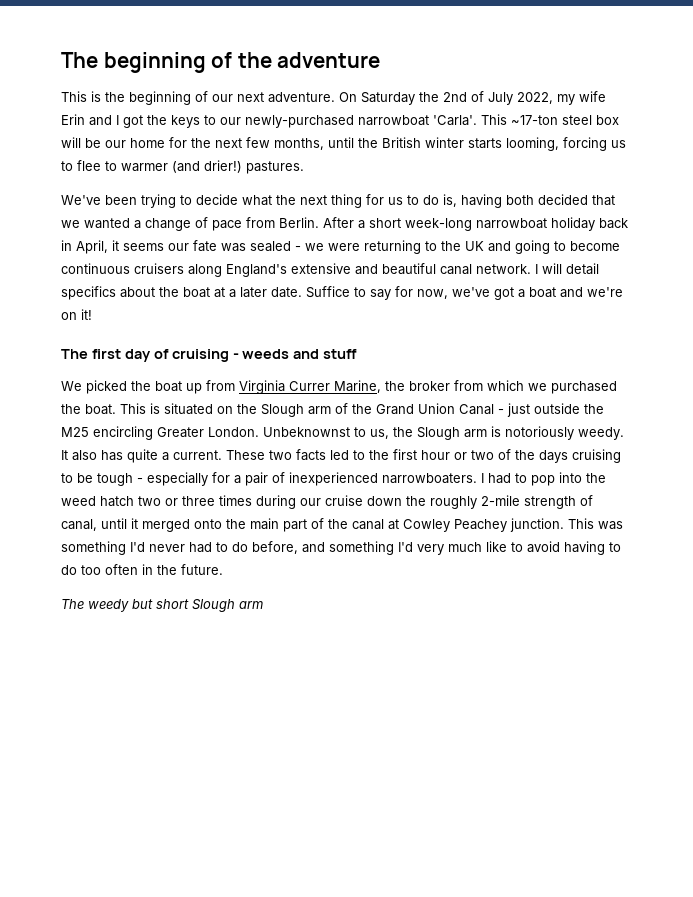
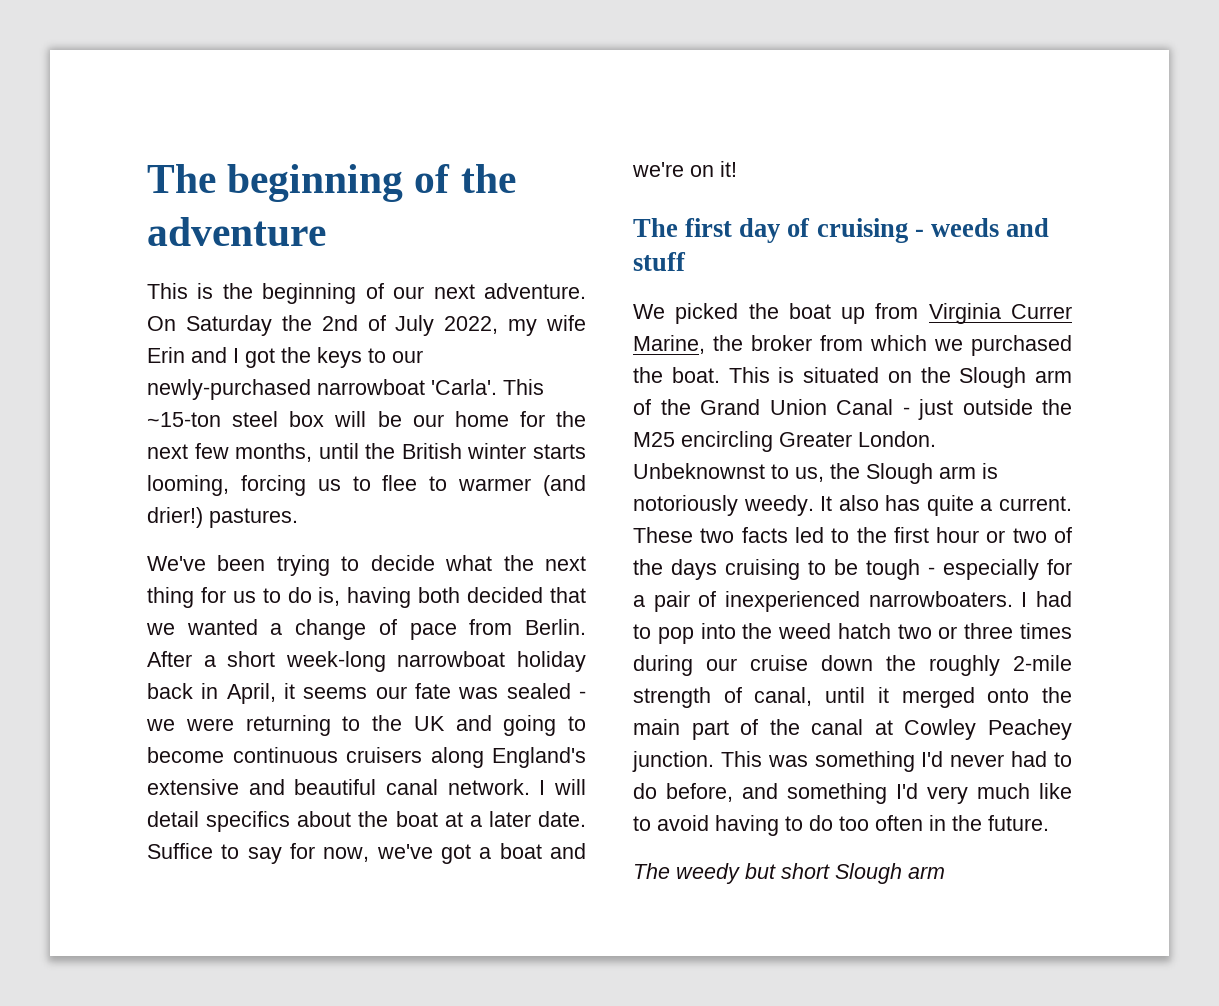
[511,115,558,125] ~17-ton -> [147,412,221,427] ~15-ton

